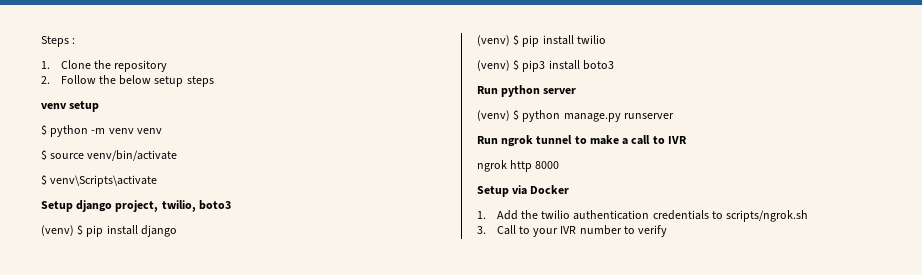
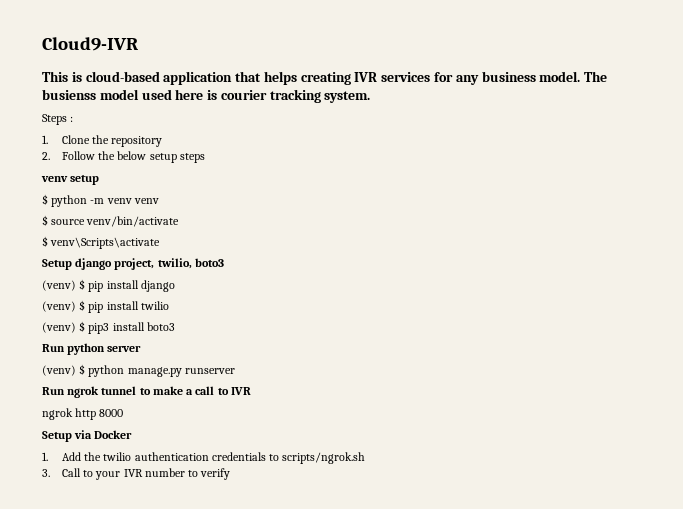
(41, 41) none -> [42,37,138,51] [42,71,608,85] [42,89,371,103] Cloud9-IVR // This is cloud-based application that helps creating IVR services for any business model. The busienss model used here is courier tracking system. //

